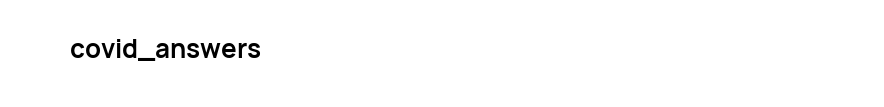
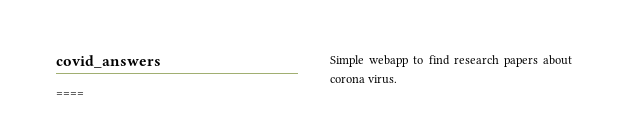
(261, 50) none -> [56,92,84,97] [330,55,572,67] [330,75,398,84] // ==== // Simple webapp to find research papers about corona virus.

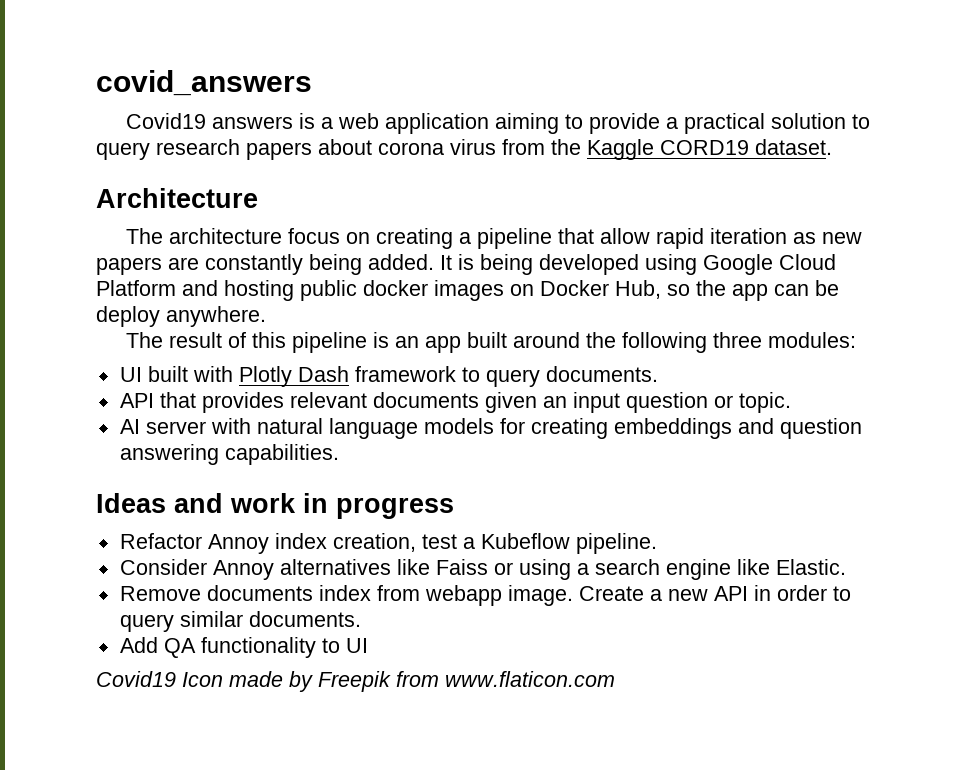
[56,92,84,97] [330,55,572,67] [330,75,398,84] ==== // Simple webapp to find research papers about corona virus. -> [125,113,870,134] [96,139,832,160] [96,188,258,208] [125,228,862,249] [96,254,836,275] [96,280,839,301] [96,306,266,327] [125,332,856,353] [119,366,658,387] [119,392,791,413] [119,418,862,439] [119,444,339,465] [96,493,454,519] [119,533,657,554] [119,559,846,580] [119,585,851,606] [119,611,361,632] [119,637,368,658] [96,671,615,692] Covid19 answers is a web application aiming to provide a practical solution to query research papers about corona virus from the Kaggle CORD19 dataset. // Architecture // The architecture focus on creating a pipeline that allow rapid iteration as new papers are constantly being added. It is being developed using Google Cloud Platform and hosting public docker images on Docker Hub, so the app can be deploy anywhere. // The result of this pipeline is an app built around the following three modules: // UI built with Plotly Dash framework to query documents. // API that provides relevant documents given an input question or topic. // AI server with natural language models for creating embeddings and question answering capabilities. // Ideas and work in progress // Refactor Annoy index creation, test a Kubeflow pipeline. // Consider Annoy alternatives like Faiss or using a search engine like Elastic. // Remove documents index from webapp image. Create a new API in order to query similar documents. // Add QA functionality to UI // Covid19 Icon made by Freepik from www.flaticon.com

